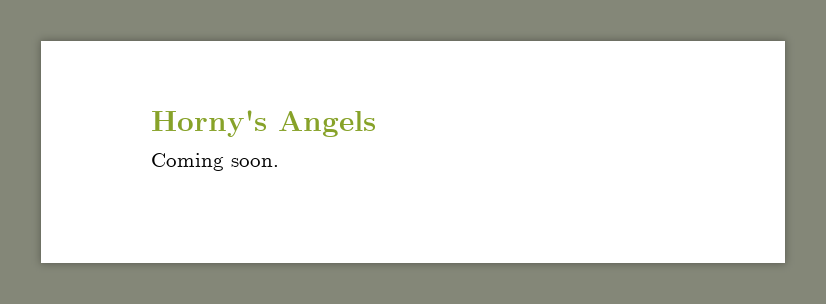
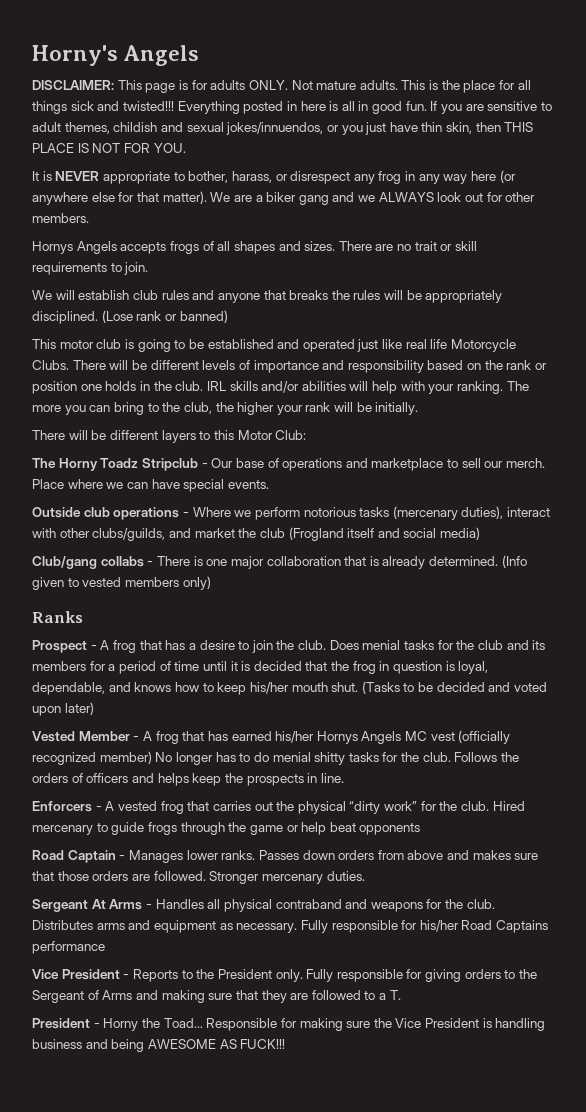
[151,153,279,171] Coming soon. -> [32,80,531,93] [32,101,552,114] [32,122,534,135] [32,143,186,153] [32,170,516,184] [32,191,536,205] [32,213,89,223] [32,241,478,254] [32,262,149,275] [32,290,503,303] [32,310,228,324] [32,339,517,352] [32,360,548,373] [32,381,529,394] [32,402,419,415] [32,430,307,443] [32,458,546,471] [32,479,269,492] [32,506,551,520] [32,527,481,541] [32,555,527,569] [32,576,211,590] [32,611,83,623] [32,640,546,653] [32,661,489,674] [32,681,548,695] [32,702,94,716] [32,730,511,744] [32,751,520,765] [32,773,344,786] [32,801,525,814] [32,822,421,835] [32,850,539,863] [32,871,365,884] [32,899,495,912] [32,920,549,933] [32,941,105,954] [32,969,538,982] [32,990,401,1003] [32,1018,546,1031] [32,1039,286,1052] DISCLAIMER: This page is for adults ONLY. Not mature adults. This is the place for all things sick and twisted!!! Everything posted in here is all in good fun. If you are sensitive to adult themes, childish and sexual jokes/innuendos, or you just have thin skin, then THIS PLACE IS NOT FOR YOU. // It is NEVER appropriate to bother, harass, or disrespect any frog in any way here (or anywhere else for that matter). We are a biker gang and we ALWAYS look out for other members. // Hornys Angels accepts frogs of all shapes and sizes. There are no trait or skill requirements to join. // We will establish club rules and anyone that breaks the rules will be appropriately disciplined. (Lose rank or banned) // This motor club is going to be established and operated just like real life Motorcycle Clubs. There will be different levels of importance and responsibility based on the rank or position one holds in the club. IRL skills and/or abilities will help with your ranking. The more you can bring to the club, the higher your rank will be initially. // There will be different layers to this Motor Club: // The Horny Toadz Stripclub - Our base of operations and marketplace to sell our merch. Place where we can have special events. // Outside club operations - Where we perform notorious tasks (mercenary duties), interact with other clubs/guilds, and market the club (Frogland itself and social media) // Club/gang collabs - There is one major collaboration that is already determined. (Info given to vested members only) // Ranks // Prospect - A frog that has a desire to join the club. Does menial tasks for the club and its members for a period of time until it is decided that the frog in question is loyal, dependable, and knows how to keep his/her mouth shut. (Tasks to be decided and voted upon later) // Vested Member - A frog that has earned his/her Hornys Angels MC vest (officially recognized member) No longer has to do menial shitty tasks for the club. Follows the orders of officers and helps keep the prospects in line. // Enforcers - A vested frog that carries out the physical “dirty work” for the club. Hired mercenary to guide frogs through the game or help beat opponents // Road Captain - Manages lower ranks. Passes down orders from above and makes sure that those orders are followed. Stronger mercenary duties. // Sergeant At Arms - Handles all physical contraband and weapons for the club. Distributes arms and equipment as necessary. Fully responsible for his/her Road Captains performance // Vice President - Reports to the President only. Fully responsible for giving orders to the Sergeant of Arms and making sure that they are followed to a T. // President - Horny the Toad… Responsible for making sure the Vice President is handling business and being AWESOME AS FUCK!!!

